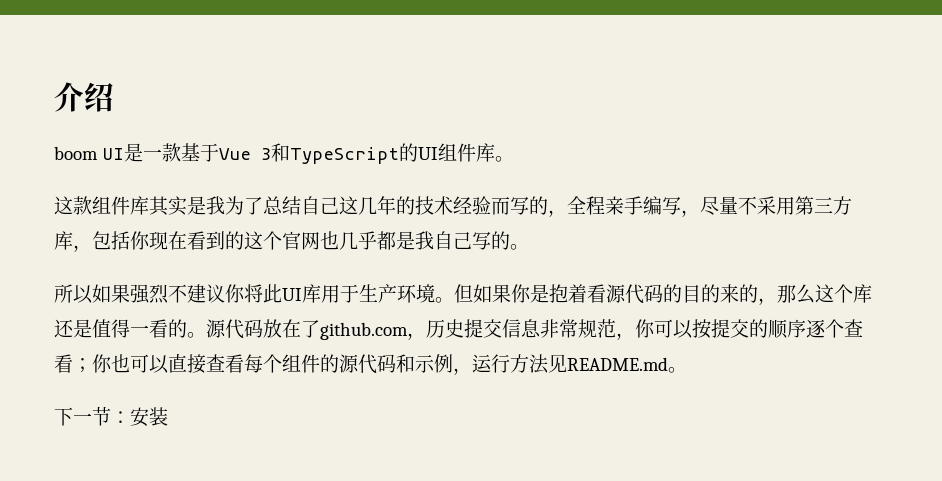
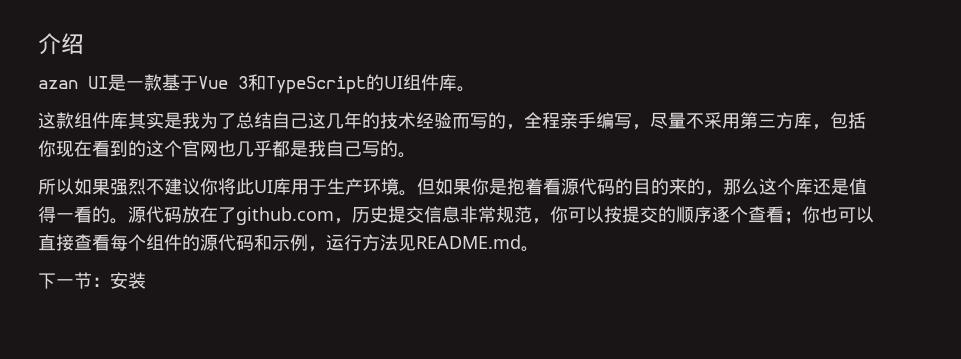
[54,146,98,160] boom -> [38,80,78,89] azan

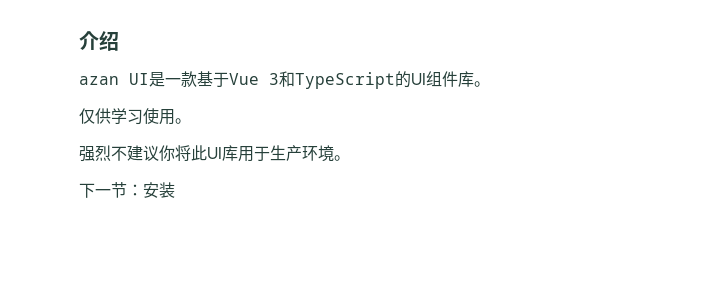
[38,112,866,130] [38,140,416,158] [38,178,110,195] 这款组件库其实是我为了总结自己这几年的技术经验而写的，全程亲手编写，尽量不采用第三方库，包括你现在看到的这个官网也几乎都是我自己写的。 // 所以如果 -> [79,108,191,125] 仅供学习使用。 //
[417,178,867,196] [38,206,874,225] [38,234,539,252] 但如果你是抱着看源代码的目的来的，那么这个库还是值得一看的。源代码放在了github.com，历史提交信息非常规范，你可以按提交的顺序逐个查看；你也可以直接查看每个组件的源代码和示例，运行方法见README.md。 -> (350, 158) none

